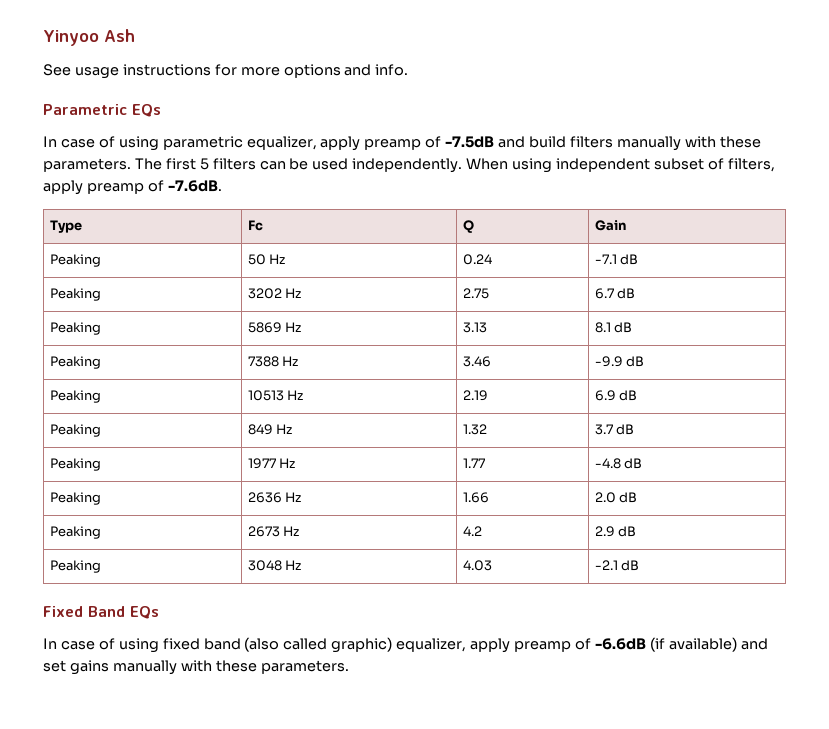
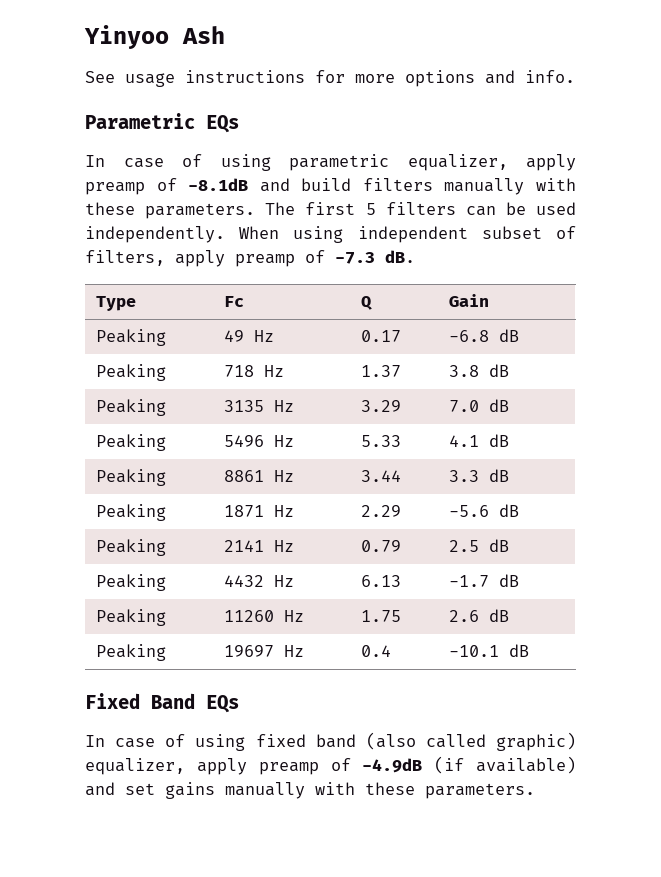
[445,136,495,148] -7.5dB -> [188,178,249,191] -8.1dB
[167,180,222,192] -7.6dB. -> [335,250,415,264] -7.3 dB.
[247,254,286,265] [462,254,492,265] [594,254,639,265] [49,288,101,301] [247,288,302,299] [462,288,489,299] [594,288,636,299] [49,322,101,335] [247,322,302,333] [462,322,487,333] [594,322,633,333] [49,356,101,369] [247,356,299,367] [462,356,491,367] [594,356,645,367] [49,390,101,403] [247,390,304,401] [462,390,488,401] [594,390,638,401] [49,424,101,437] [247,424,293,435] [462,424,487,435] [594,424,635,435] [49,458,101,471] [247,458,296,469] [462,458,485,468] [594,458,643,469] [49,492,101,505] [247,492,302,503] [462,492,489,503] [594,492,638,503] [49,526,101,539] [247,526,300,537] [462,526,482,536] [594,526,637,537] [49,560,101,573] [247,560,302,571] [462,560,492,571] [594,560,618,570] 50 Hz | 0.24 | -7.1 dB // Peaking | 3202 Hz | 2.75 | 6.7 dB // Peaking | 5869 Hz | 3.13 | 8.1 dB // Peaking | 7388 Hz | 3.46 | -9.9 dB // Peaking | 10513 Hz | 2.19 | 6.9 dB // Peaking | 849 Hz | 1.32 | 3.7 dB // Peaking | 1977 Hz | 1.77 | -4.8 dB // Peaking | 2636 Hz | 1.66 | 2.0 dB // Peaking | 2673 Hz | 4.2 | 2.9 dB // Peaking | 3048 Hz | 4.03 | -2.1 -> [223,330,274,342] [360,330,401,342] [448,329,519,342] [95,364,166,381] [223,365,284,377] [360,365,401,377] [448,364,509,377] [95,399,166,416] [223,400,294,412] [360,400,401,412] [448,399,509,412] [95,434,166,451] [223,435,294,447] [360,435,401,447] [448,434,509,447] [95,469,166,486] [223,470,294,482] [360,470,401,482] [448,469,509,482] [95,504,166,521] [223,505,294,517] [360,505,401,517] [448,504,519,517] [95,539,166,556] [223,540,294,552] [360,540,401,552] [448,539,509,552] [95,574,166,591] [223,575,294,587] [360,575,401,587] [448,574,519,587] [95,609,166,626] [223,610,304,622] [360,610,401,622] [448,609,509,622] [95,644,166,661] [223,645,304,657] [360,645,391,657] [448,645,499,657] 49 Hz | 0.17 | -6.8 dB // Peaking | 718 Hz | 1.37 | 3.8 dB // Peaking | 3135 Hz | 3.29 | 7.0 dB // Peaking | 5496 Hz | 5.33 | 4.1 dB // Peaking | 8861 Hz | 3.44 | 3.3 dB // Peaking | 1871 Hz | 2.29 | -5.6 dB // Peaking | 2141 Hz | 0.79 | 2.5 dB // Peaking | 4432 Hz | 6.13 | -1.7 dB // Peaking | 11260 Hz | 1.75 | 2.6 dB // Peaking | 19697 Hz | 0.4 | -10.1
[594,638,646,650] -6.6dB -> [362,758,423,773] -4.9dB

